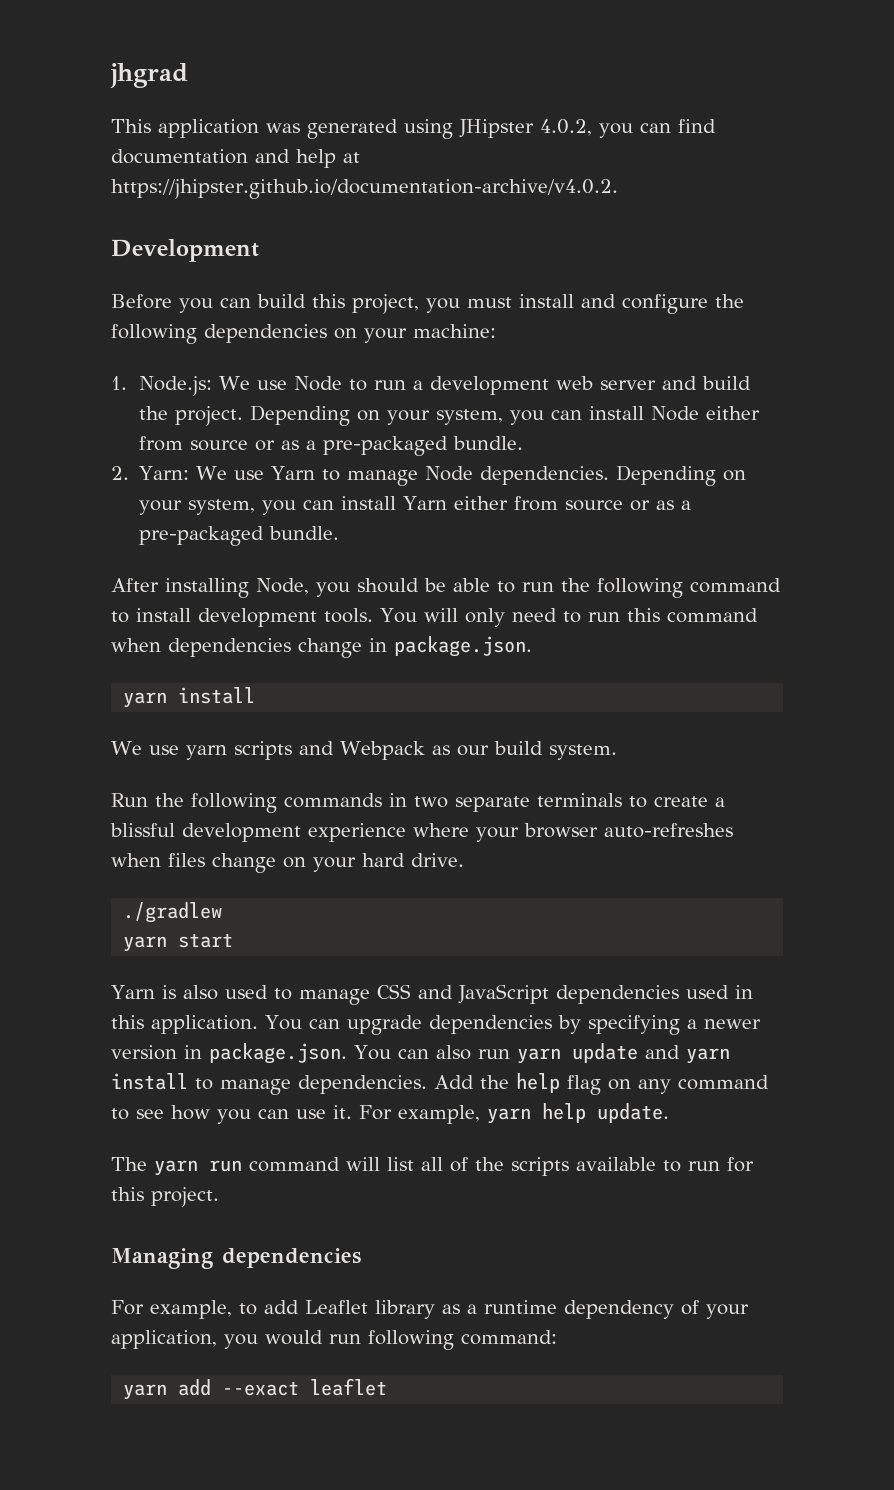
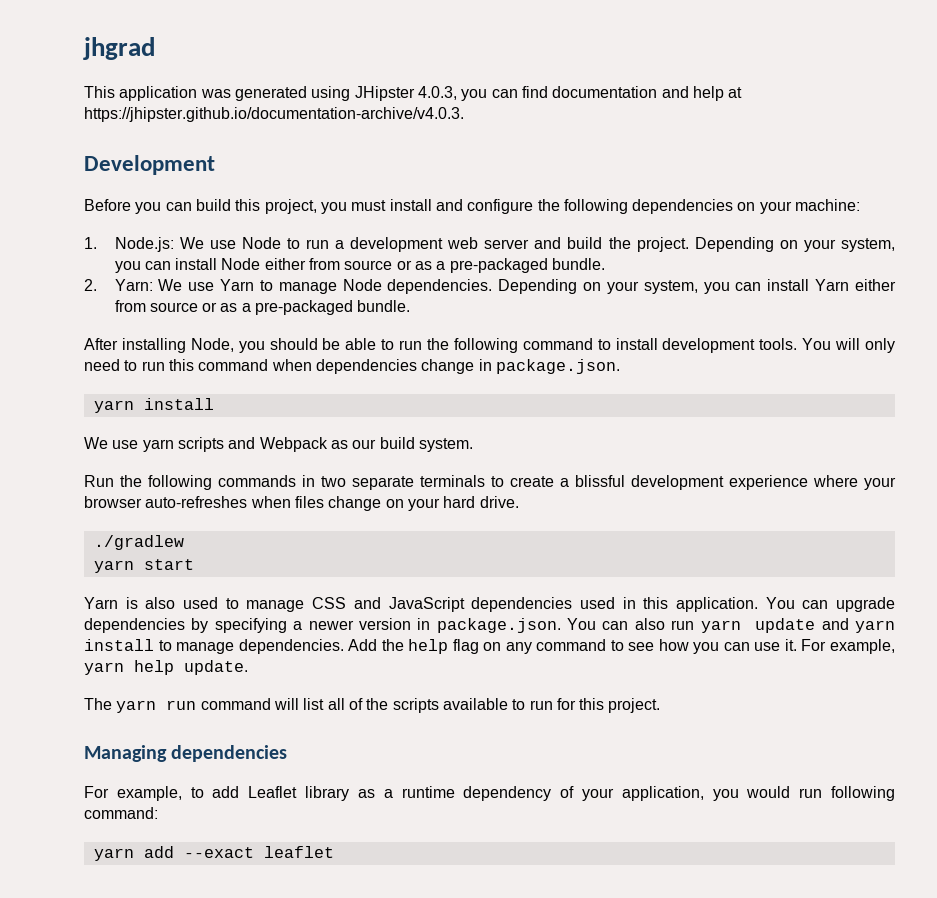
[540,119,592,136] 4.0.2, -> [417,86,457,100] 4.0.3,
[111,179,618,199] https://jhipster.github.io/documentation-archive/v4.0.2. -> [84,107,464,122] https://jhipster.github.io/documentation-archive/v4.0.3.

